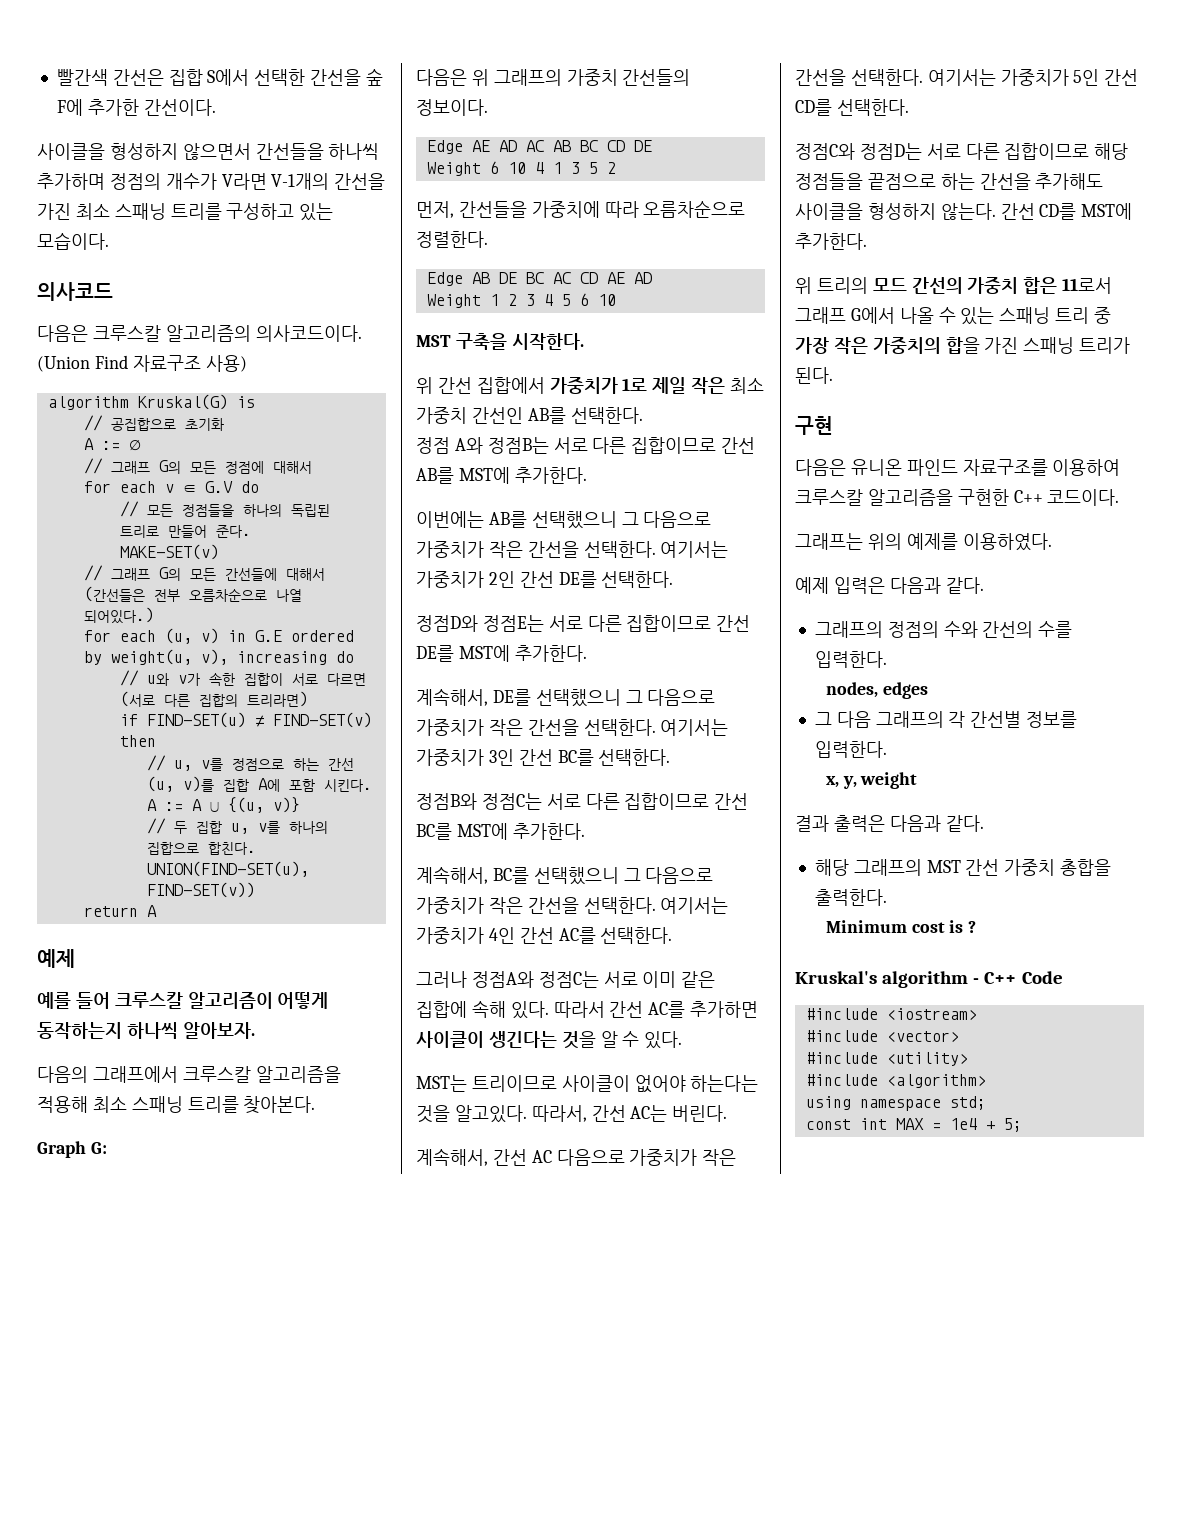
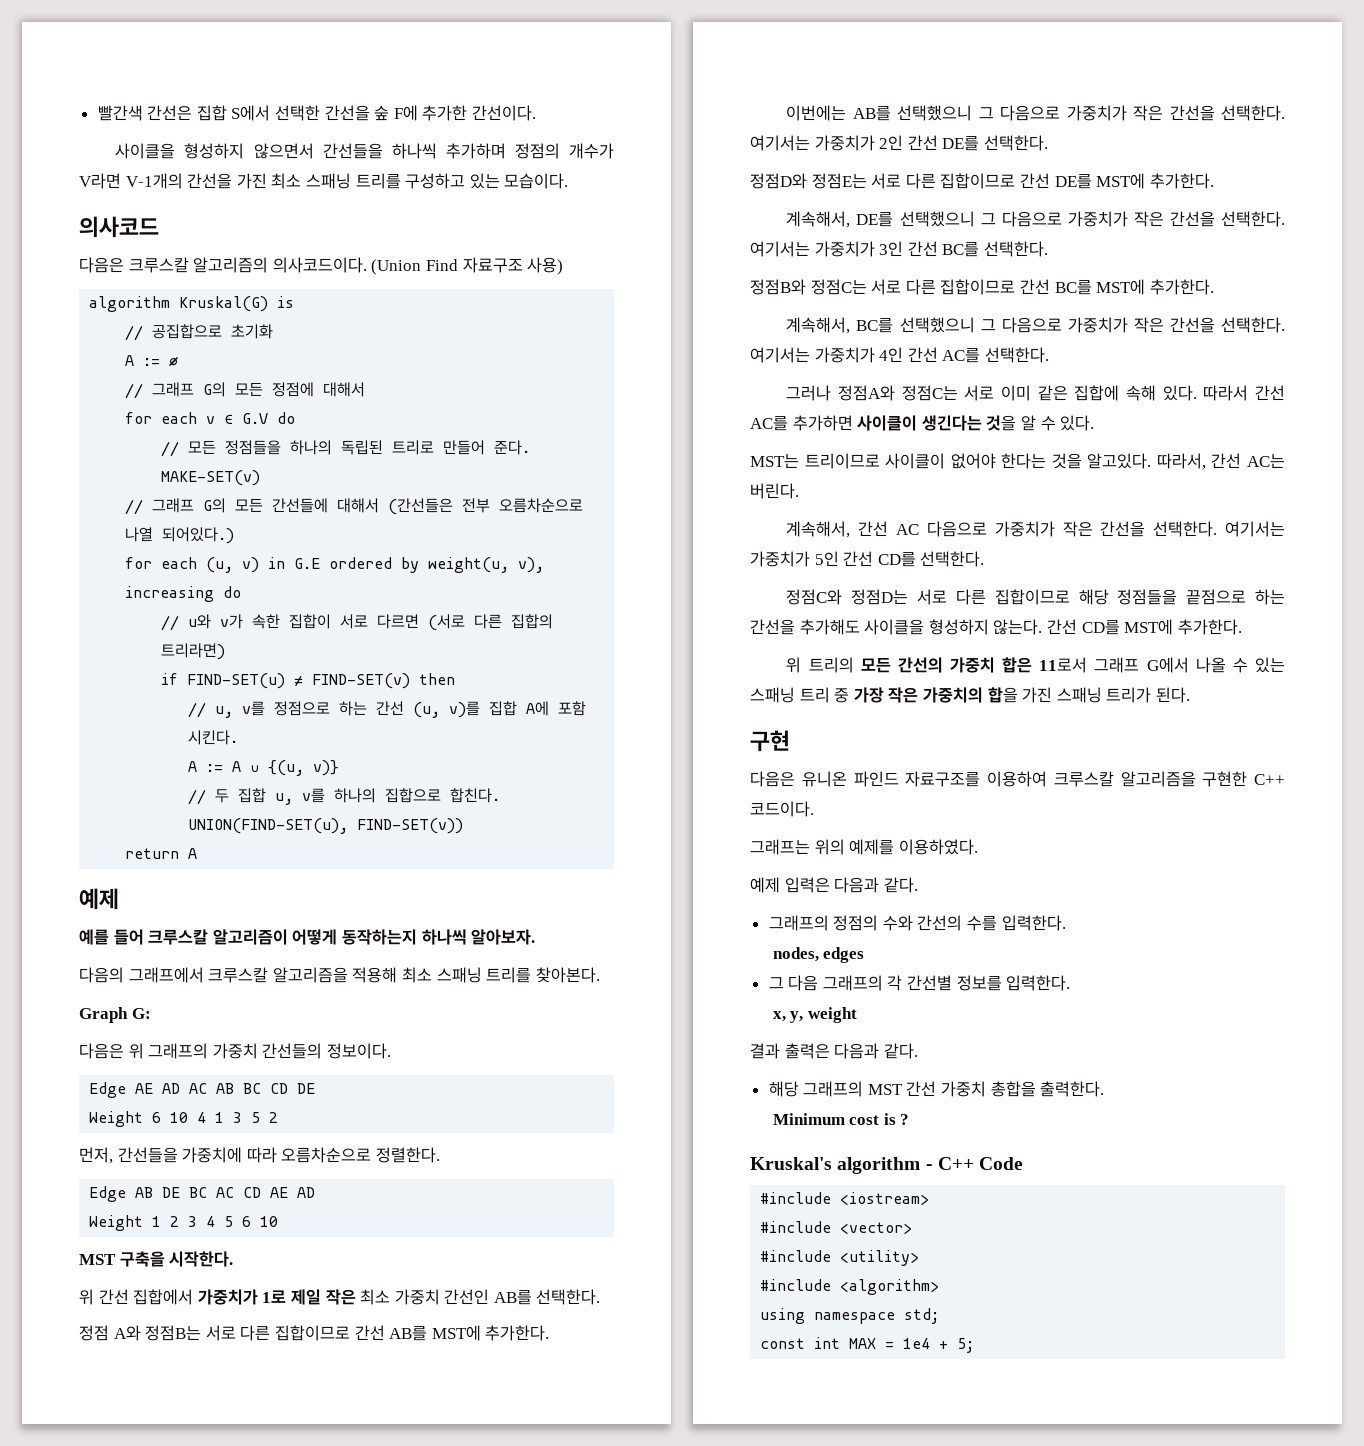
[690,1075,759,1092] 하는다는 -> [1001,453,1047,469] 한다는
[872,278,907,291] 모드 -> [860,657,891,673] 모든

